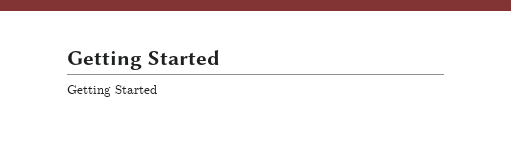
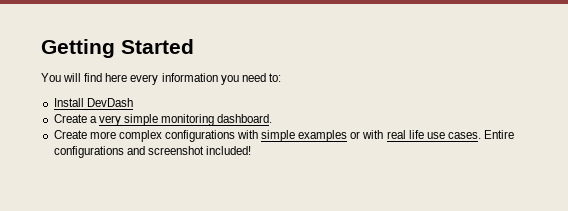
[67,85,157,97] Getting Started -> [41,73,281,85] [53,98,133,107] [53,114,273,126] [53,130,515,142] [53,146,251,158] You will find here every information you need to: // Install DevDash // Create a very simple monitoring dashboard. // Create more complex configurations with simple examples or with real life use cases. Entire configurations and screenshot included!

